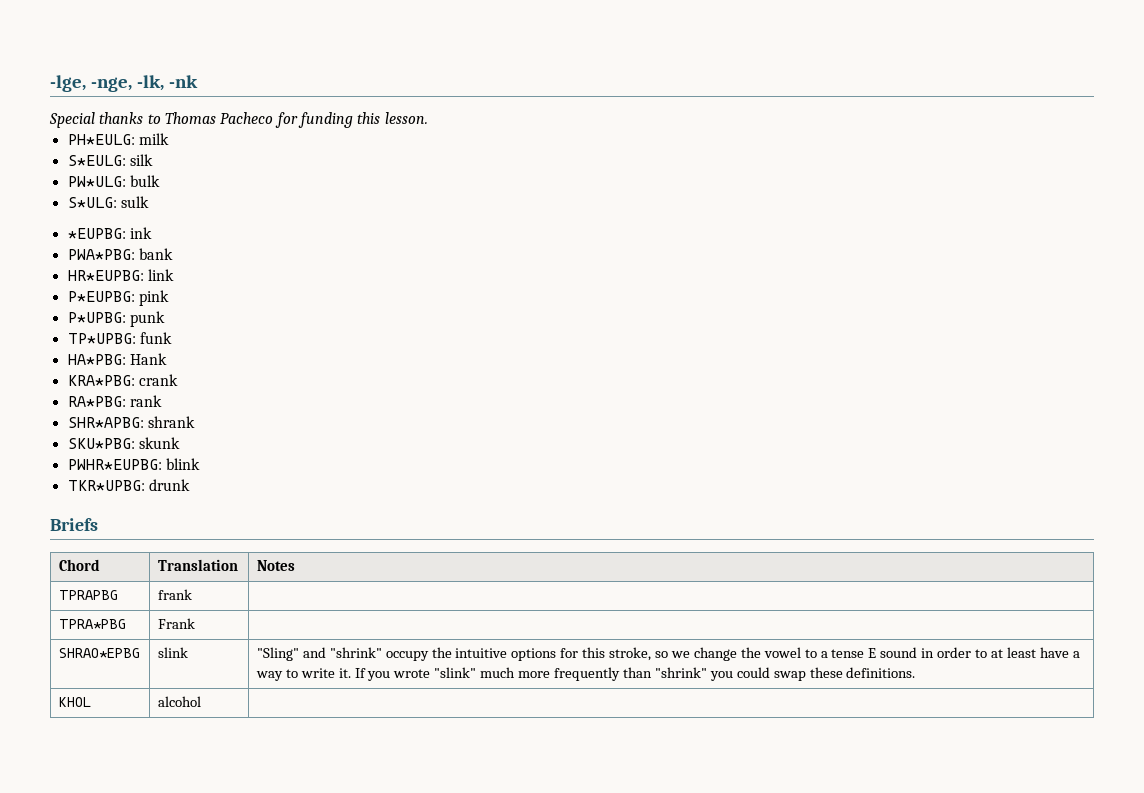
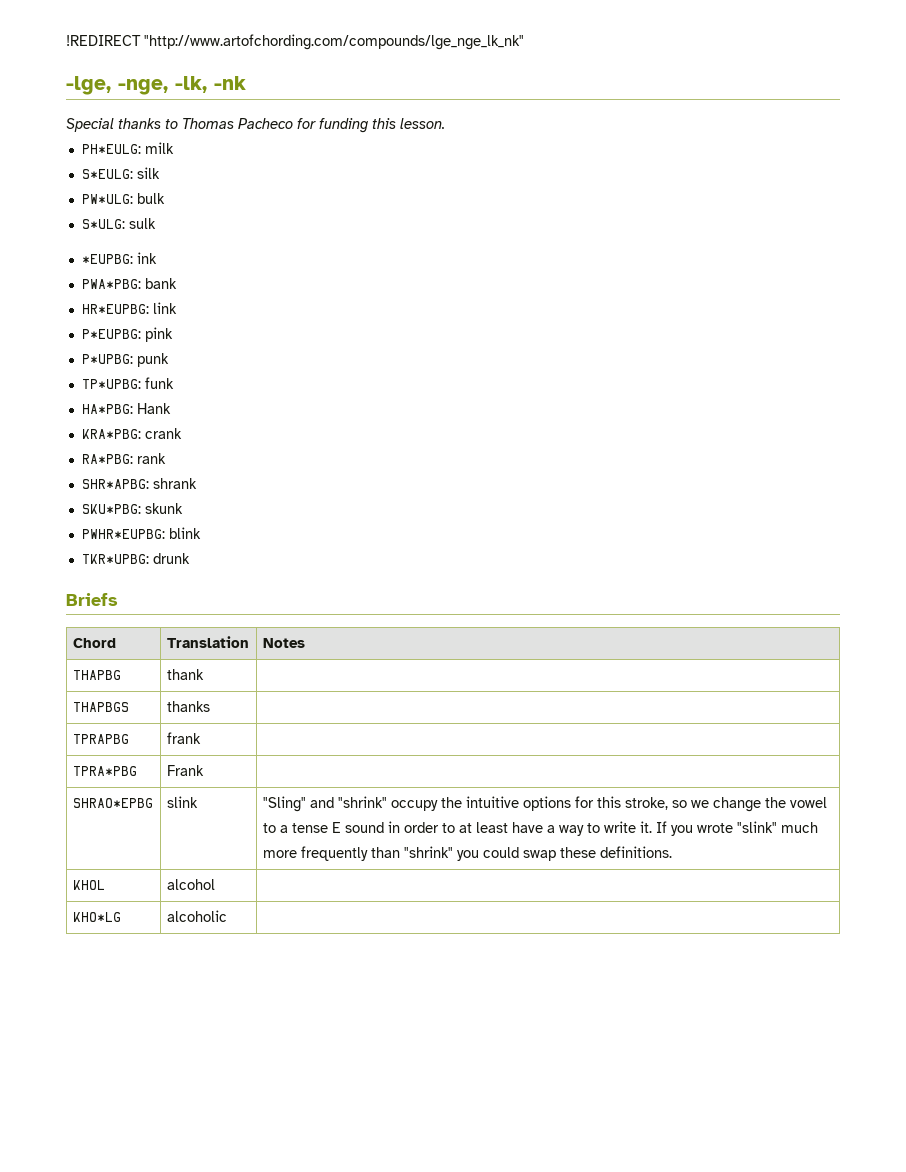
(50, 83) none -> [66,34,524,50] !REDIRECT "http://www.artofchording.com/compounds/lge_nge_lk_nk" //
(295, 565) none -> [72,670,121,680] [166,669,204,680] [72,702,129,712] [166,701,210,712] // THAPBG | thank | // THAPBGS | thanks |
(201, 701) none -> [72,912,121,922] [166,910,227,922] // KHO*LG | alcoholic |

